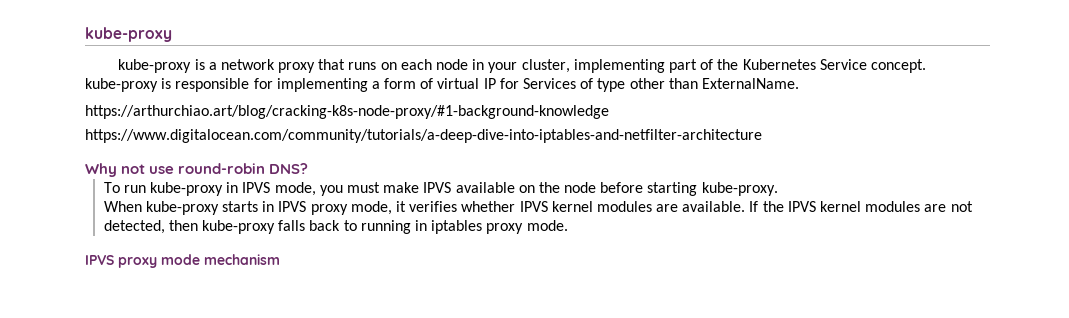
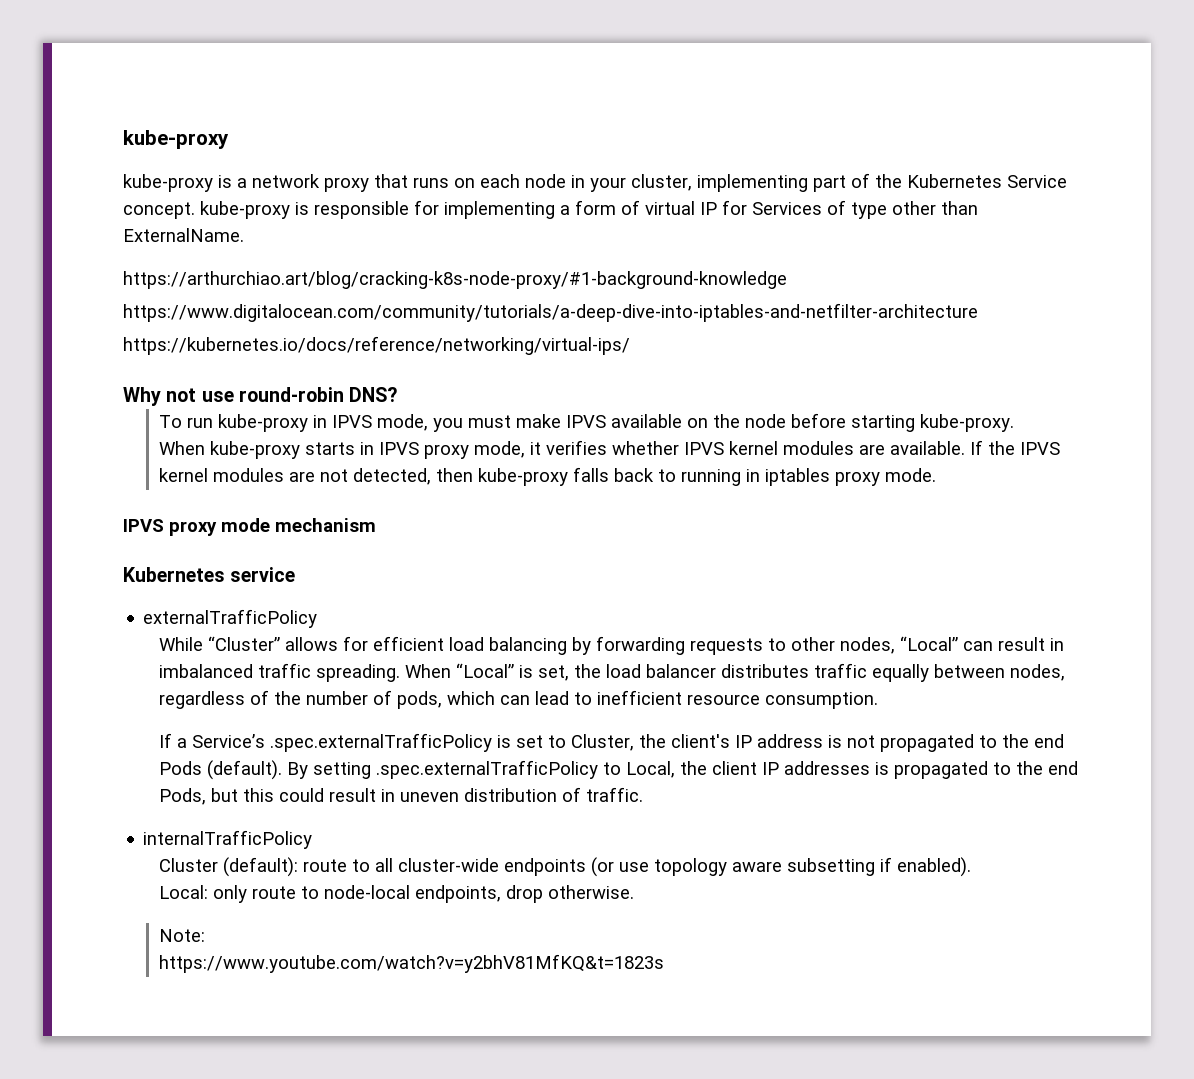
(762, 136) none -> [123,336,630,355] // https://kubernetes.io/docs/reference/networking/virtual-ips/
(280, 259) none -> [123,567,296,582] [143,609,318,628] [159,636,1065,655] [159,663,1066,682] [159,690,879,709] [159,733,1065,752] [159,760,1079,780] [159,787,644,805] [143,830,313,849] [159,857,972,877] [159,885,635,903] [159,929,206,942] [159,954,665,973] // Kubernetes service // externalTrafficPolicy // While “Cluster” allows for efficient load balancing by forwarding requests to other nodes, “Local” can result in imbalanced traffic spreading. When “Local” is set, the load balancer distributes traffic equally between nodes, regardless of the number of pods, which can lead to inefficient resource consumption. // If a Service’s .spec.externalTrafficPolicy is set to Cluster, the client's IP address is not propagated to the end Pods (default). By setting .spec.externalTrafficPolicy to Local, the client IP addresses is propagated to the end Pods, but this could result in uneven distribution of traffic. // internalTrafficPolicy // Cluster (default): route to all cluster-wide endpoints (or use topology aware subsetting if enabled). // Local: only route to node-local endpoints, drop otherwise. // Note: // https://www.youtube.com/watch?v=y2bhV81MfKQ&t=1823s

